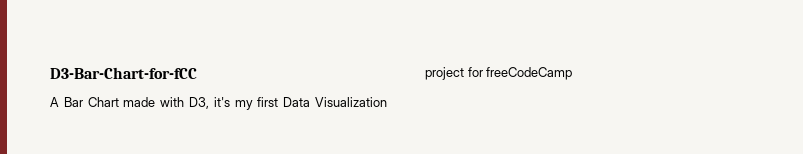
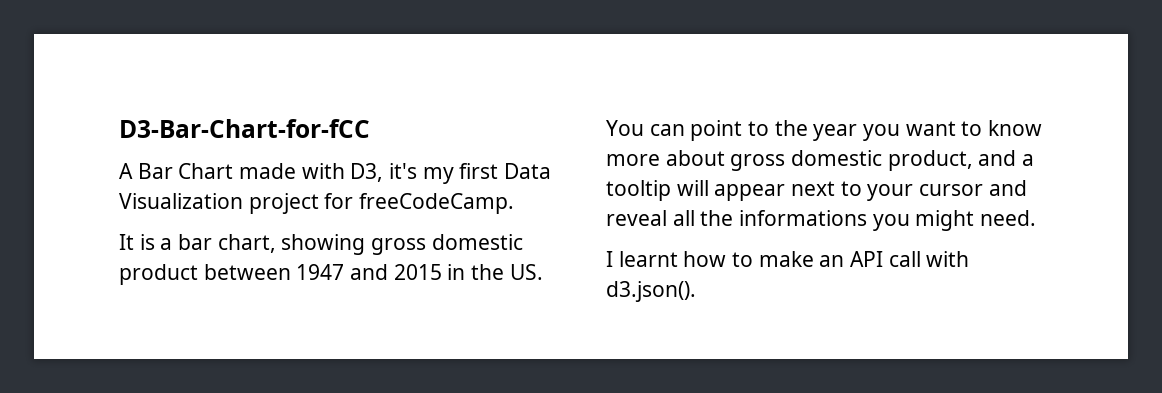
[486,67,573,80] freeCodeCamp -> [359,193,515,214] [119,234,523,255] [119,264,543,285] [606,120,1043,141] [606,150,1035,171] [606,180,1027,201] [606,210,1037,231] [606,251,970,267] [606,281,696,302] freeCodeCamp. // It is a bar chart, showing gross domestic product between 1947 and 2015 in the US. You can point to the year you want to know more about gross domestic product, and a tooltip will appear next to your cursor and reveal all the informations you might need. // I learnt how to make an API call with d3.json().

